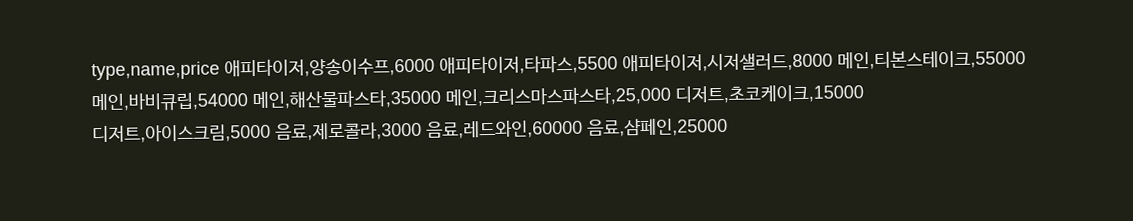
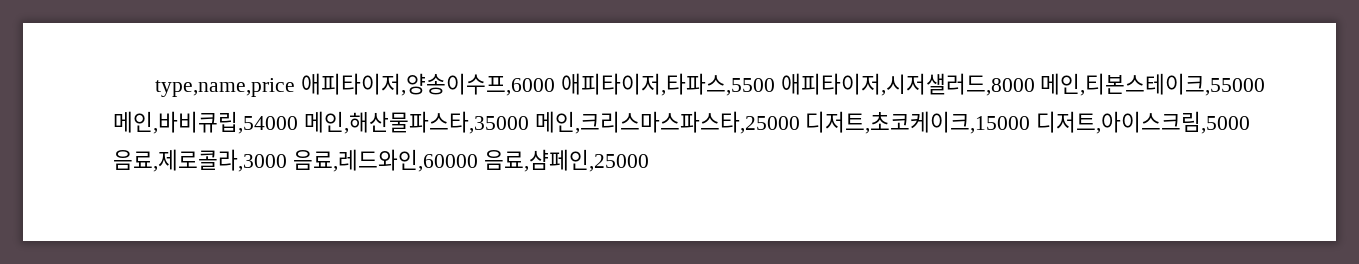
[445,85,671,107] 메인,크리스마스파스타,25,000 -> [534,111,800,134] 메인,크리스마스파스타,25000

